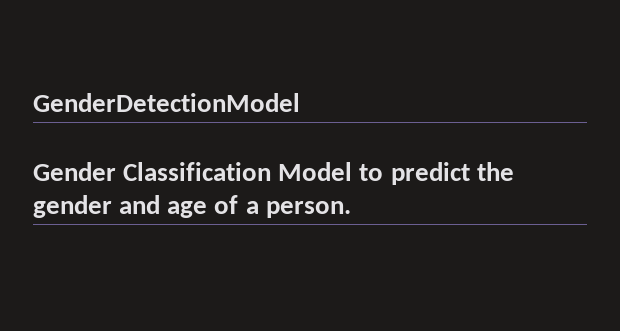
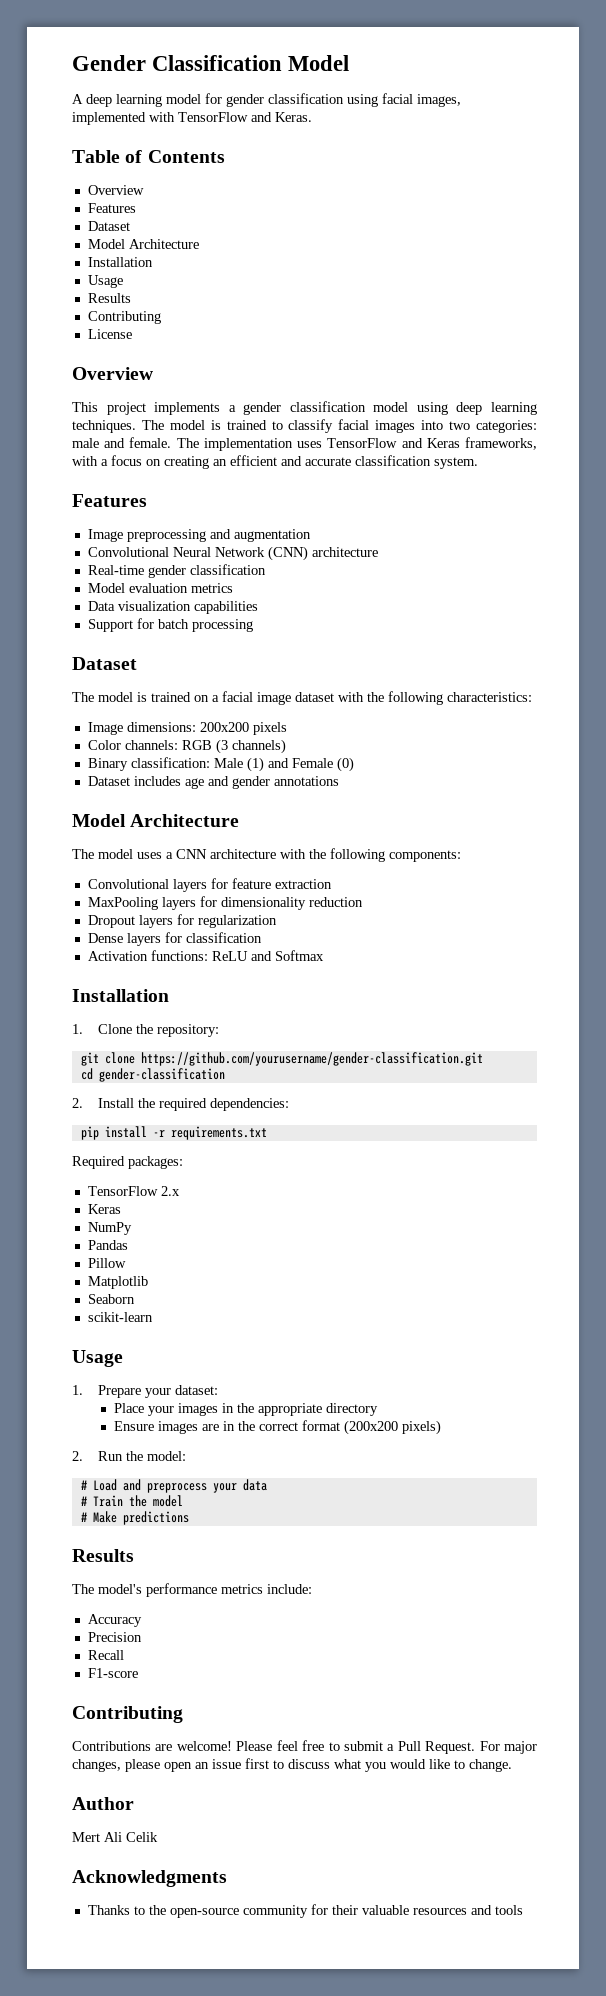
[33,93,300,112] GenderDetectionModel // -> (72, 63) none
[359,162,514,185] [33,195,351,218] to predict the gender and age of a person. -> [72,93,461,107] [72,112,312,125] [72,150,225,163] [87,185,144,195] [87,203,136,213] [87,221,130,231] [87,239,199,249] [87,257,153,267] [87,275,123,288] [87,293,131,303] [87,311,161,324] [87,329,132,339] [72,367,153,380] [72,401,537,415] [72,419,538,433] [72,437,537,451] [72,455,478,469] [72,494,147,507] [87,529,311,542] [87,546,378,561] [87,564,266,578] [87,583,233,593] [87,601,258,614] [87,618,253,632] [72,657,137,670] [72,691,532,705] [87,722,287,735] [87,739,286,754] [87,757,354,772] [87,776,339,789] [72,814,240,827] [72,848,461,862] [87,878,332,892] [87,896,363,910] [87,914,277,928] [87,932,262,946] [87,950,324,961] [72,989,169,1002] [72,1024,220,1037] [80,1052,483,1066] [80,1068,225,1082] [72,1098,290,1111] [80,1126,267,1140] [72,1156,183,1169] [87,1186,180,1196] [87,1204,121,1214] [87,1222,132,1235] [87,1240,128,1250] [87,1258,126,1268] [87,1276,148,1289] [87,1294,135,1304] [87,1312,153,1322] [72,1350,123,1367] [72,1385,219,1398] [114,1403,379,1416] [114,1420,442,1435] [72,1451,187,1461] [80,1479,267,1493] [80,1495,183,1507] [80,1511,189,1525] [72,1549,134,1562] [72,1583,312,1597] [87,1614,142,1627] [87,1632,142,1642] [87,1650,124,1660] [87,1668,138,1678] [72,1706,183,1723] [72,1740,538,1754] [72,1758,512,1772] [72,1797,134,1810] [72,1832,158,1842] [72,1870,227,1887] [87,1904,523,1918] // A deep learning model for gender classification using facial images, implemented with TensorFlow and Keras. // Table of Contents // Overview // Features // Dataset // Model Architecture // Installation // Usage // Results // Contributing // License // Overview // This project implements a gender classification model using deep learning techniques. The model is trained to classify facial images into two categories: male and female. The implementation uses TensorFlow and Keras frameworks, with a focus on creating an efficient and accurate classification system. // Features // Image preprocessing and augmentation // Convolutional Neural Network (CNN) architecture // Real-time gender classification // Model evaluation metrics // Data visualization capabilities // Support for batch processing // Dataset // The model is trained on a facial image dataset with the following characteristics: // Image dimensions: 200x200 pixels // Color channels: RGB (3 channels) // Binary classification: Male (1) and Female (0) // Dataset includes age and gender annotations // Model Architecture // The model uses a CNN architecture with the following components: // Convolutional layers for feature extraction // MaxPooling layers for dimensionality reduction // Dropout layers for regularization // Dense layers for classification // Activation functions: ReLU and Softmax // Installation // 1. Clone the repository: // git clone https://github.com/yourusername/gender-classification.git // cd gender-classification // 2. Install the required dependencies: // pip install -r requirements.txt // Required packages: // TensorFlow 2.x // Keras // NumPy // Pandas // Pillow // Matplotlib // Seaborn // scikit-learn // Usage // 1. Prepare your dataset: // Place your images in the appropriate directory // Ensure images are in the correct format (200x200 pixels) // 2. Run the model: // # Load and preprocess your data // # Train the model // # Make predictions // Results // The model's performance metrics include: // Accuracy // Precision // Recall // F1-score // Contributing // Contributions are welcome! Please feel free to submit a Pull Request. For major changes, please open an issue first to discuss what you would like to change. // Author // Mert Ali Celik // Acknowledgments // Thanks to the open-source community for their valuable resources and tools

